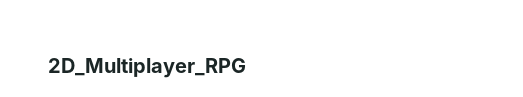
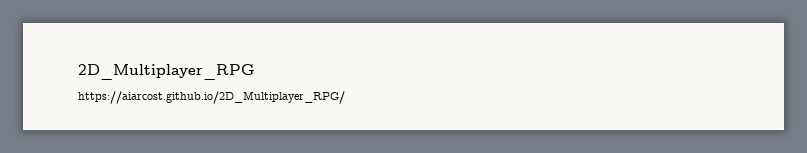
(246, 68) none -> [78,91,345,104] // https://aiarcost.github.io/2D_Multiplayer_RPG/

